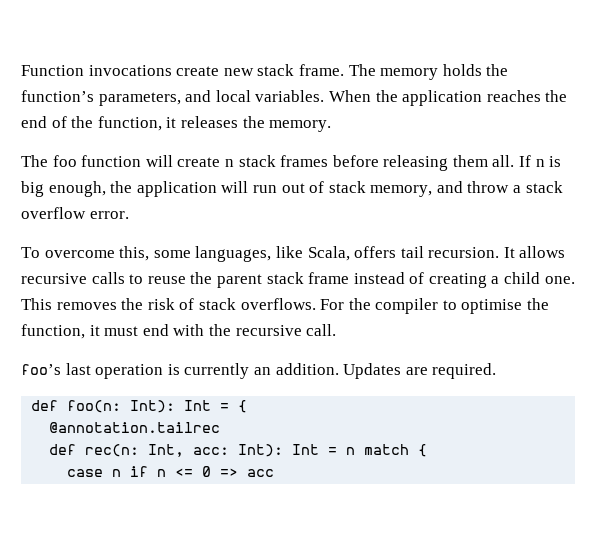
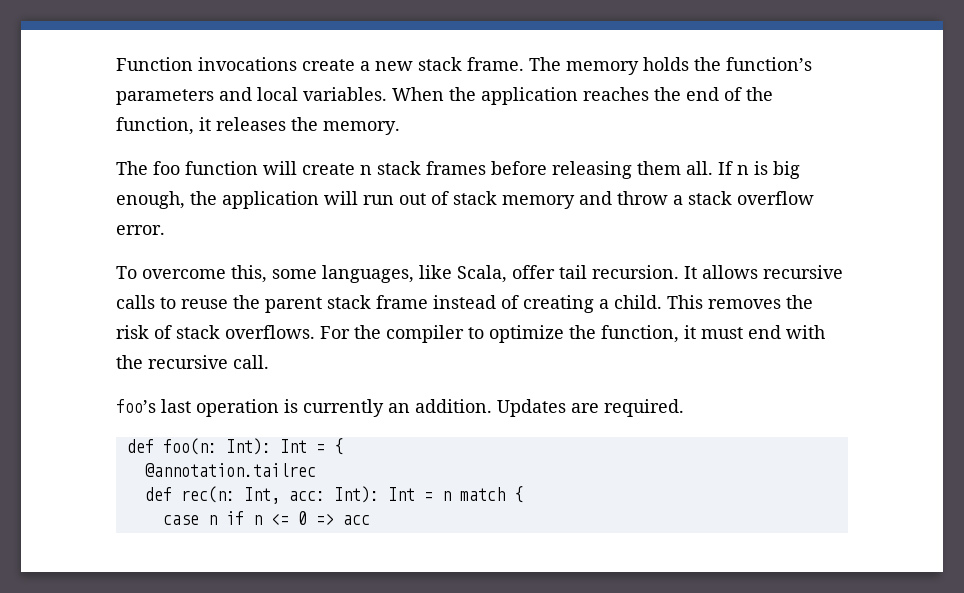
(220, 71) none -> [360,61,370,71] a
[98,92,181,106] parameters, -> [116,89,214,105] parameters
[370,185,433,197] memory, -> [502,195,575,209] memory
[354,246,397,258] offers -> [512,265,555,279] offer
[504,272,575,284] child one. -> [614,295,662,309] child.
[461,299,523,314] optimise -> [489,325,564,343] optimize

